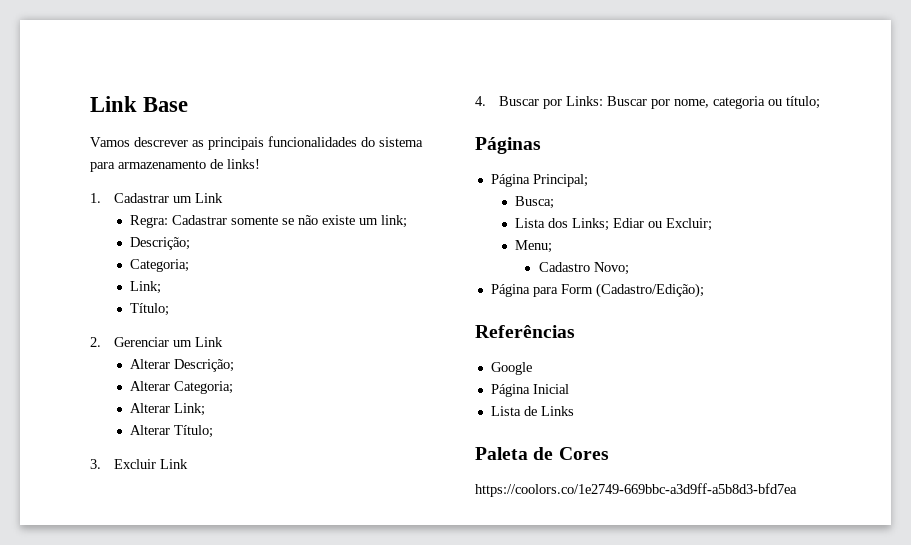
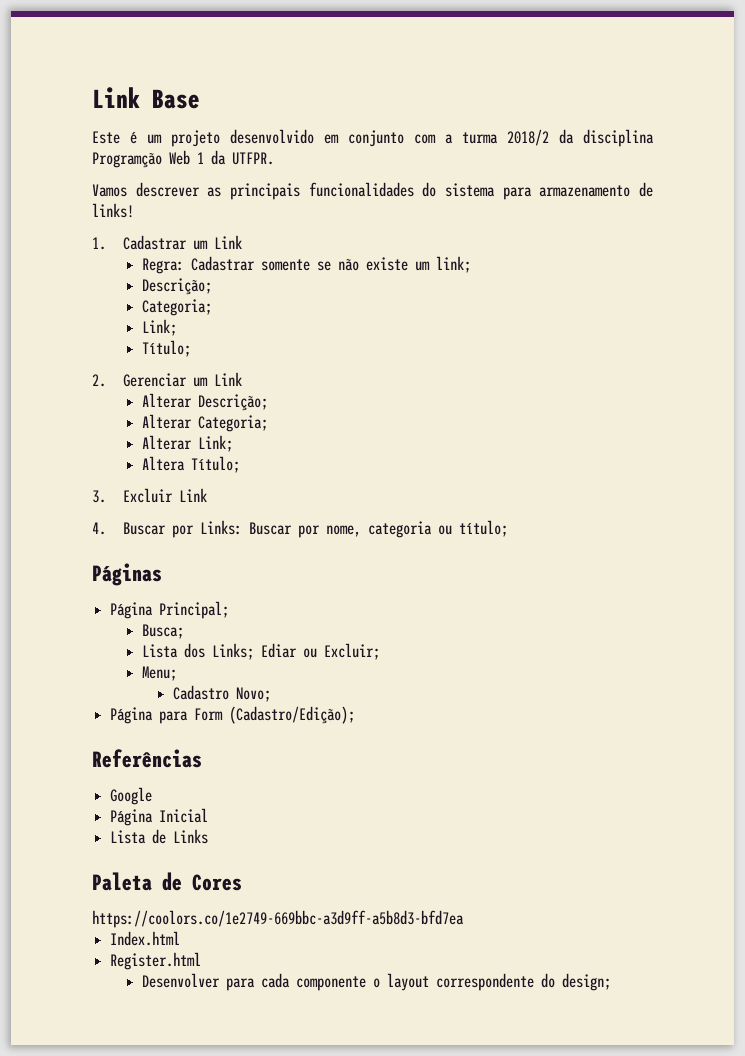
(189, 104) none -> [92,129,654,147] [92,150,274,168] // Este é um projeto desenvolvido em conjunto com a turma 2018/2 da disciplina Programção Web 1 da UTFPR.
[129,425,170,435] Alterar -> [141,456,185,471] Altera
(797, 490) none -> [110,931,181,946] [110,952,202,970] [141,973,611,991] // Index.html // Register.html // Desenvolver para cada componente o layout correspondente do design;

